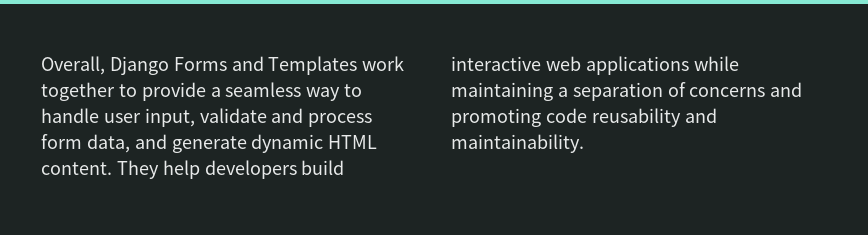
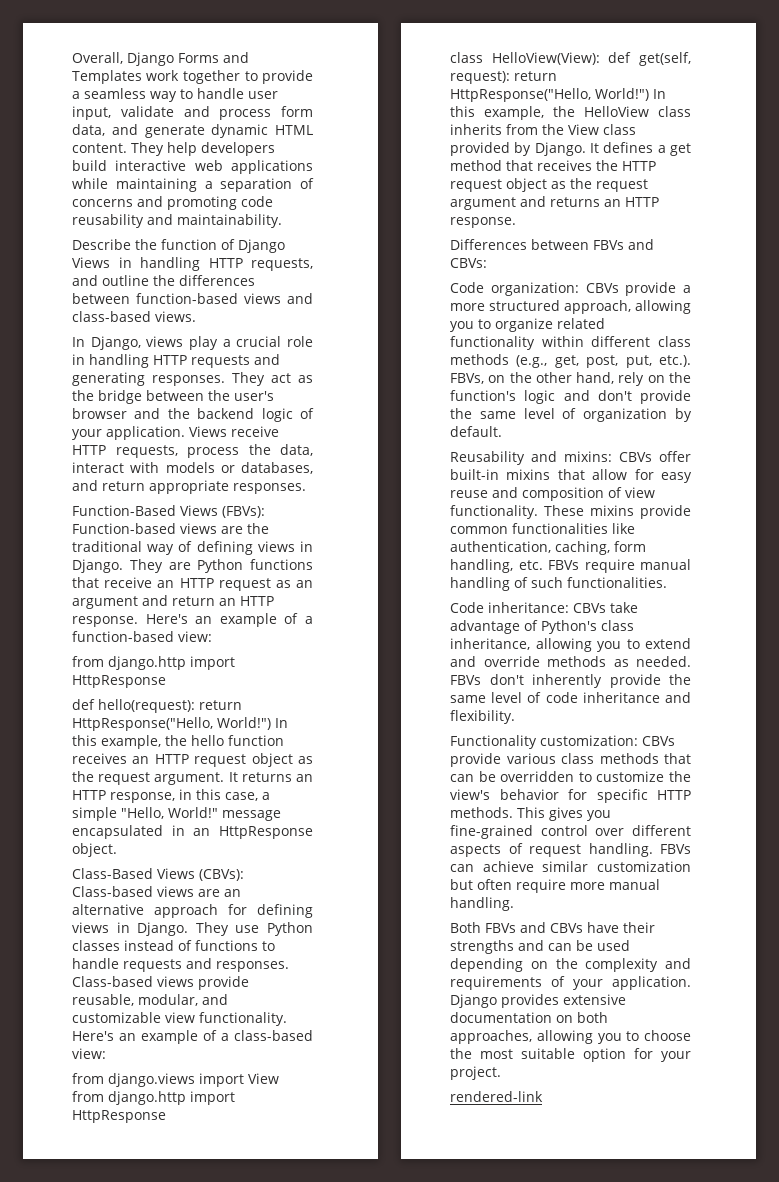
(584, 143) none -> [72,239,285,253] [72,257,313,271] [72,275,255,286] [72,293,313,304] [72,311,196,322] [72,336,313,350] [72,354,280,368] [72,372,313,386] [72,390,274,404] [72,408,314,422] [72,426,279,440] [72,444,313,458] [72,462,313,474] [72,480,306,494] [72,505,265,518] [72,523,269,534] [72,541,313,555] [72,559,313,573] [72,577,313,591] [72,595,274,609] [72,613,313,627] [72,631,212,642] [72,656,235,670] [72,675,166,688] [72,699,242,713] [72,717,288,731] [72,735,284,749] [72,753,313,767] [72,771,313,785] [72,789,270,803] [72,807,281,821] [72,825,313,839] [72,843,117,857] [72,868,244,881] [72,886,241,897] [72,904,313,918] [72,922,313,936] [72,940,275,951] [72,958,289,972] [72,976,249,990] [72,994,228,1006] [72,1012,287,1026] [72,1030,313,1044] [72,1048,106,1059] [72,1073,279,1087] [72,1091,235,1105] [72,1110,166,1123] [450,52,691,66] [450,71,557,84] [450,88,666,102] [450,106,691,120] [450,124,636,135] [450,142,691,156] [450,160,656,171] [450,178,648,192] [450,196,659,210] [450,217,516,228] [450,239,654,250] [450,258,487,268] [450,282,691,296] [450,300,691,314] [450,318,605,332] [450,336,691,350] [450,354,691,368] [450,372,691,386] [450,390,691,404] [450,408,692,422] [450,426,502,437] [450,451,691,465] [450,469,692,483] [450,487,655,501] [450,505,691,519] [450,523,635,534] [450,541,646,555] [450,559,691,573] [450,577,667,591] [450,602,638,613] [450,620,634,634] [450,638,691,652] [450,656,691,667] [450,674,691,688] [450,692,691,703] [450,710,515,724] [450,735,675,749] [450,753,691,767] [450,771,691,782] [450,789,691,803] [450,807,611,821] [450,825,691,839] [450,843,691,857] [450,861,691,872] [450,879,660,893] [450,897,514,911] [450,922,655,933] [450,940,630,954] [450,958,691,972] [450,976,691,990] [450,994,626,1008] [450,1012,608,1023] [450,1030,691,1044] [450,1048,691,1062] [450,1066,501,1080] [450,1091,543,1102] // Describe the function of Django Views in handling HTTP requests, and outline the differences between function-based views and class-based views. // In Django, views play a crucial role in handling HTTP requests and generating responses. They act as the bridge between the user's browser and the backend logic of your application. Views receive HTTP requests, process the data, interact with models or databases, and return appropriate responses. // Function-Based Views (FBVs): Function-based views are the traditional way of defining views in Django. They are Python functions that receive an HTTP request as an argument and return an HTTP response. Here's an example of a function-based view: // from django.http import HttpResponse // def hello(request): return HttpResponse("Hello, World!") In this example, the hello function receives an HTTP request object as the request argument. It returns an HTTP response, in this case, a simple "Hello, World!" message encapsulated in an HttpResponse object. // Class-Based Views (CBVs): Class-based views are an alternative approach for defining views in Django. They use Python classes instead of functions to handle requests and responses. Class-based views provide reusable, modular, and customizable view functionality. Here's an example of a class-based view: // from django.views import View from django.http import HttpResponse // class HelloView(View): def get(self, request): return HttpResponse("Hello, World!") In this example, the HelloView class inherits from the View class provided by Django. It defines a get method that receives the HTTP request object as the request argument and returns an HTTP response. // Differences between FBVs and CBVs: // Code organization: CBVs provide a more structured approach, allowing you to organize related functionality within different class methods (e.g., get, post, put, etc.). FBVs, on the other hand, rely on the function's logic and don't provide the same level of organization by default. // Reusability and mixins: CBVs offer built-in mixins that allow for easy reuse and composition of view functionality. These mixins provide common functionalities like authentication, caching, form handling, etc. FBVs require manual handling of such functionalities. // Code inheritance: CBVs take advantage of Python's class inheritance, allowing you to extend and override methods as needed. FBVs don't inherently provide the same level of code inheritance and flexibility. // Functionality customization: CBVs provide various class methods that can be overridden to customize the view's behavior for specific HTTP methods. This gives you fine-grained control over different aspects of request handling. FBVs can achieve similar customization but often require more manual handling. // Both FBVs and CBVs have their strengths and can be used depending on the complexity and requirements of your application. Django provides extensive documentation on both approaches, allowing you to choose the most suitable option for your project. // rendered-link

